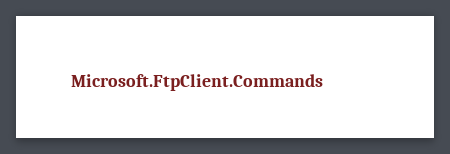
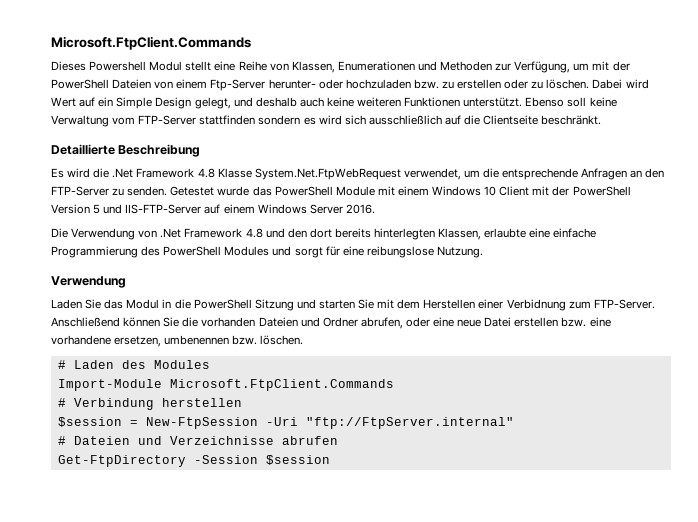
[71,74,323,91] Microsoft.FtpClient.Commands -> [51,36,251,50] [51,61,630,73] [51,79,649,91] [51,97,617,109] [51,115,602,127] [51,144,201,157] [51,168,665,180] [51,186,631,196] [51,204,375,214] [51,228,597,240] [51,246,483,258] [51,276,126,288] [51,299,655,311] [51,317,611,329] [51,335,304,347] [57,360,210,369] [57,379,394,391] [57,398,242,410] [57,417,514,429] [57,436,338,445] [57,455,330,467] Microsoft.FtpClient.Commands // Dieses Powershell Modul stellt eine Reihe von Klassen, Enumerationen und Methoden zur Verfügung, um mit der PowerShell Dateien von einem Ftp-Server herunter- oder hochzuladen bzw. zu erstellen oder zu löschen. Dabei wird Wert auf ein Simple Design gelegt, und deshalb auch keine weiteren Funktionen unterstützt. Ebenso soll keine Verwaltung vom FTP-Server stattfinden sondern es wird sich ausschließlich auf die Clientseite beschränkt. // Detaillierte Beschreibung // Es wird die .Net Framework 4.8 Klasse System.Net.FtpWebRequest verwendet, um die entsprechende Anfragen an den FTP-Server zu senden. Getestet wurde das PowerShell Module mit einem Windows 10 Client mit der PowerShell Version 5 und IIS-FTP-Server auf einem Windows Server 2016. // Die Verwendung von .Net Framework 4.8 und den dort bereits hinterlegten Klassen, erlaubte eine einfache Programmierung des PowerShell Modules und sorgt für eine reibungslose Nutzung. // Verwendung // Laden Sie das Modul in die PowerShell Sitzung und starten Sie mit dem Herstellen einer Verbidnung zum FTP-Server. Anschließend können Sie die vorhanden Dateien und Ordner abrufen, oder eine neue Datei erstellen bzw. eine vorhandene ersetzen, umbenennen bzw. löschen. // # Laden des Modules // Import-Module Microsoft.FtpClient.Commands // # Verbindung herstellen // $session = New-FtpSession -Uri "ftp://FtpServer.internal" // # Dateien und Verzeichnisse abrufen // Get-FtpDirectory -Session $session

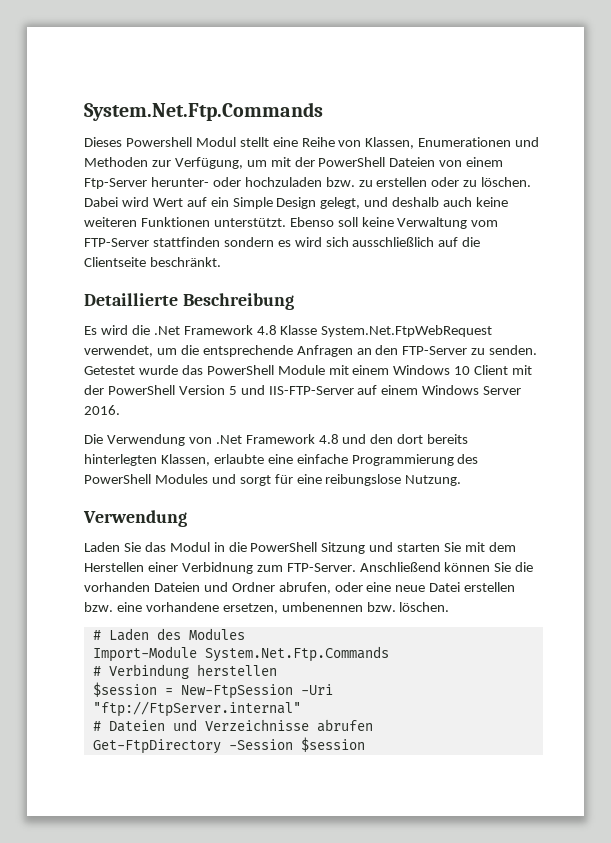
[51,36,251,50] Microsoft.FtpClient.Commands -> [84,102,323,121] System.Net.Ftp.Commands
[169,379,394,391] Microsoft.FtpClient.Commands -> [204,646,389,662] System.Net.Ftp.Commands

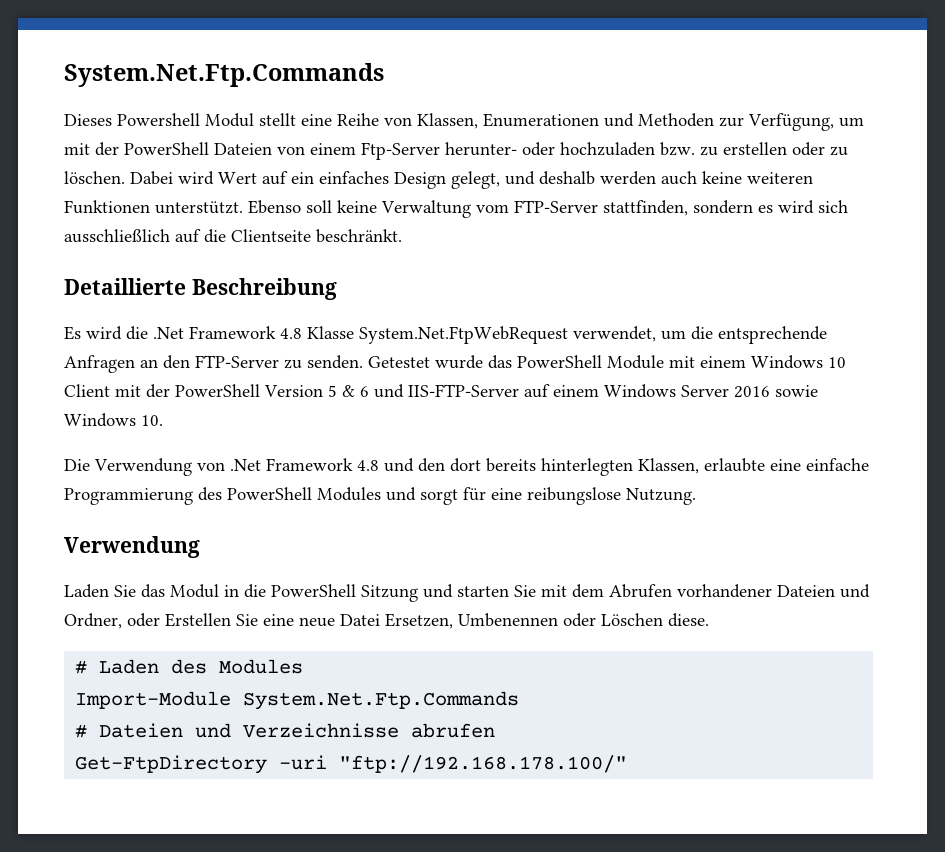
[232,197,273,209] Simple -> [319,171,389,184] einfaches
(440, 202) none -> [600,171,656,185] werden
[152,237,220,247] stattfinden -> [603,200,688,216] stattfinden,
(237, 390) none -> [342,385,369,397] & 6
[84,405,120,415] 2016. -> [734,385,818,398] [64,413,163,427] 2016 sowie Windows 10.
[84,562,534,574] [84,582,516,594] [84,602,450,614] Herstellen einer Verbidnung zum FTP-Server. Anschließend können Sie die vorhanden Dateien und Ordner abrufen, oder eine neue Datei erstellen bzw. eine vorhandene ersetzen, umbenennen bzw. löschen. -> [609,584,870,598] [64,613,709,629] Abrufen vorhandener Dateien und Ordner, oder Erstellen Sie eine neue Datei Ersetzen, Umbenennen oder Löschen diese.
[92,664,277,679] [92,682,333,699] [92,701,301,717] // # Verbindung herstellen // $session = New-FtpSession -Uri "ftp://FtpServer.internal" -> (520, 700) none
[228,737,365,752] -Session $session -> [279,755,628,773] -uri "ftp://192.168.178.100/"

